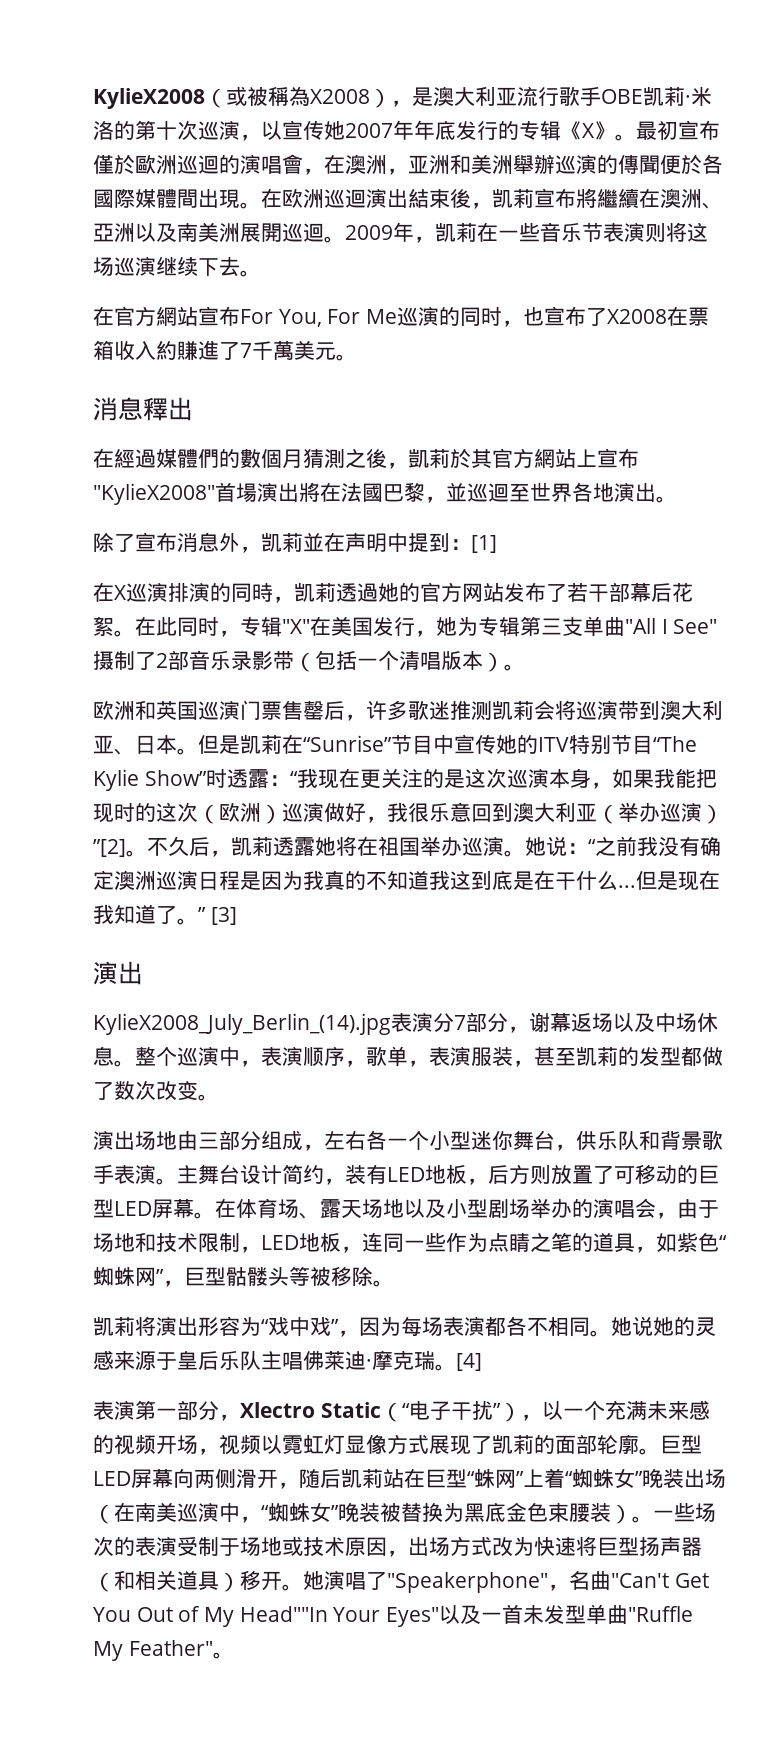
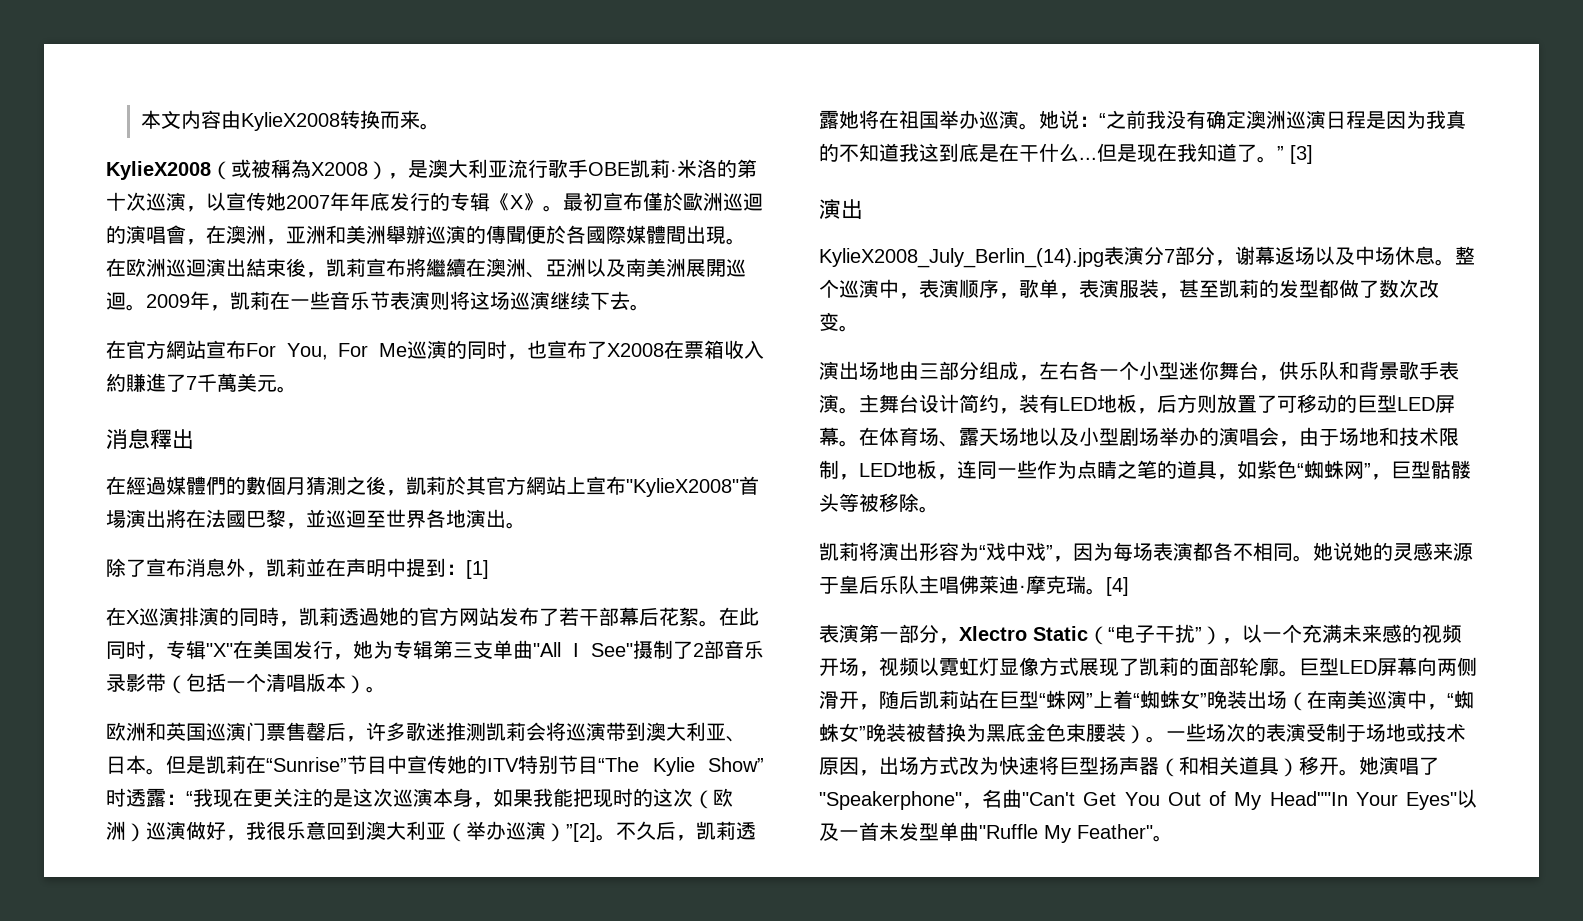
(93, 98) none -> [141,110,441,131] 本文内容由KylieX2008转换而来。 //

